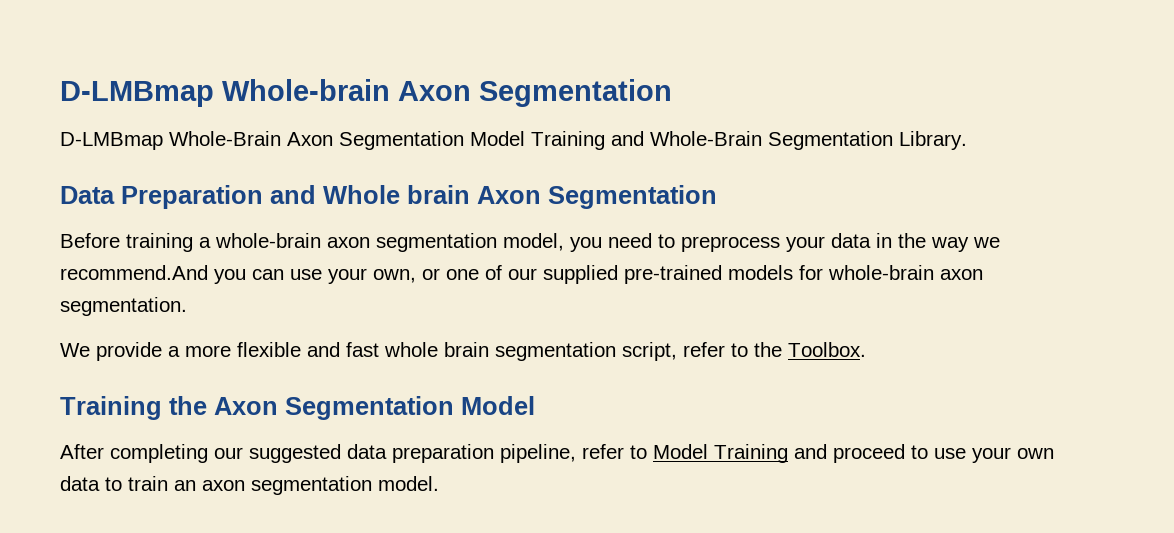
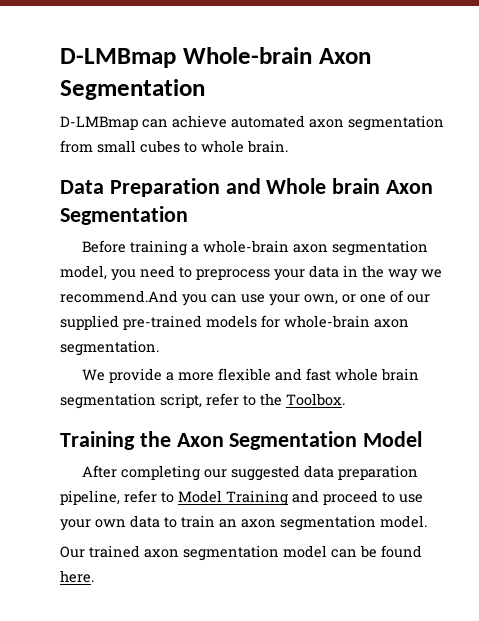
[169,131,967,150] Whole-Brain Axon Segmentation Model Training and Whole-Brain Segmentation Library. -> [142,115,444,131] [60,140,288,153] can achieve automated axon segmentation from small cubes to whole brain.
(439, 483) none -> [60,545,422,561] [60,570,94,583] // Our trained axon segmentation model can be found here.

